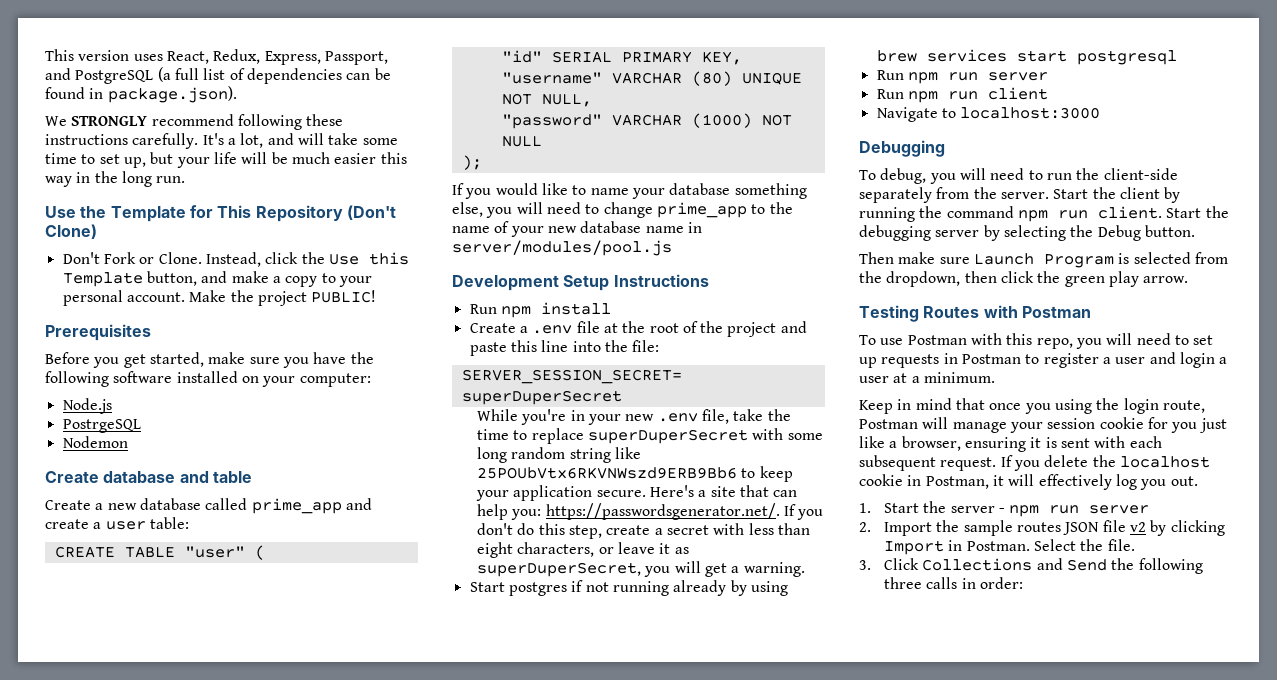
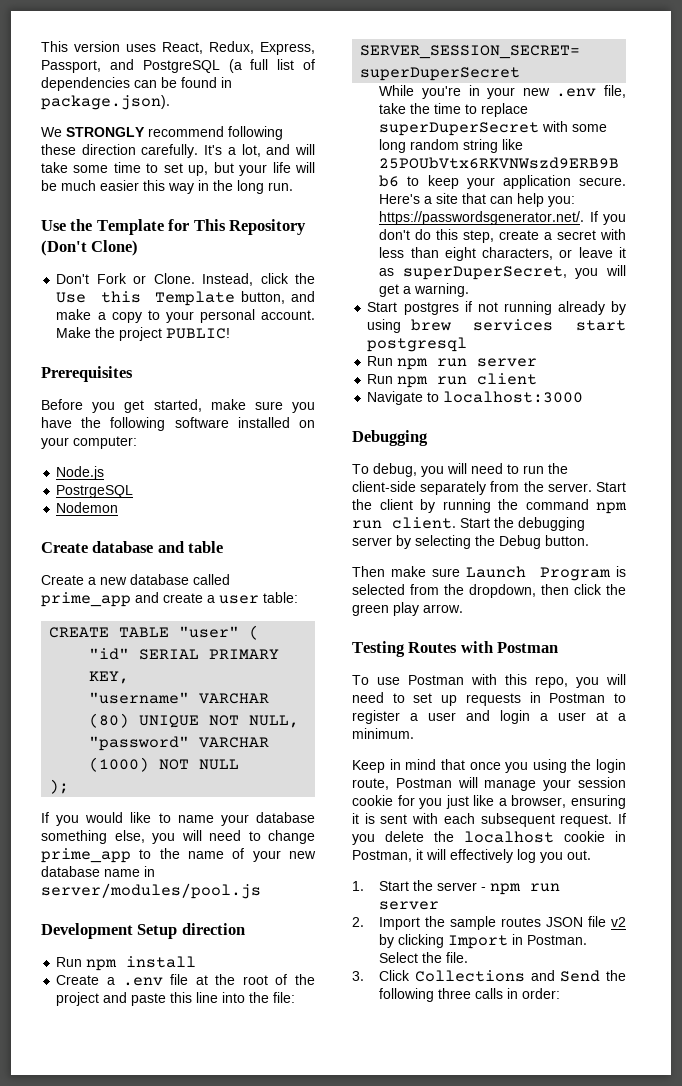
[45,134,128,145] instructions -> [81,144,136,155] direction
[613,274,709,287] Instructions -> [181,923,245,935] direction

